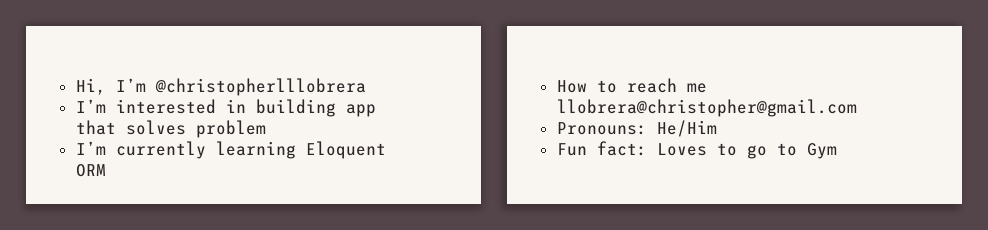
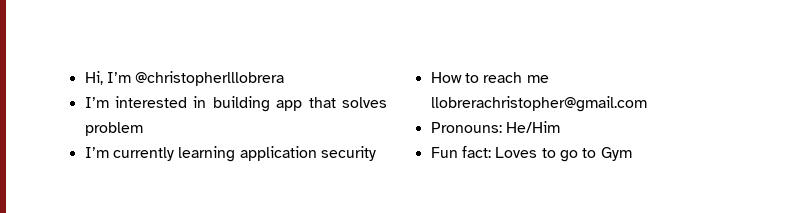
[305,141,386,159] [75,164,106,177] Eloquent ORM -> [239,146,376,161] application security
[556,99,857,117] llobrera@christopher@gmail.com -> [430,96,647,112] llobrerachristopher@gmail.com

